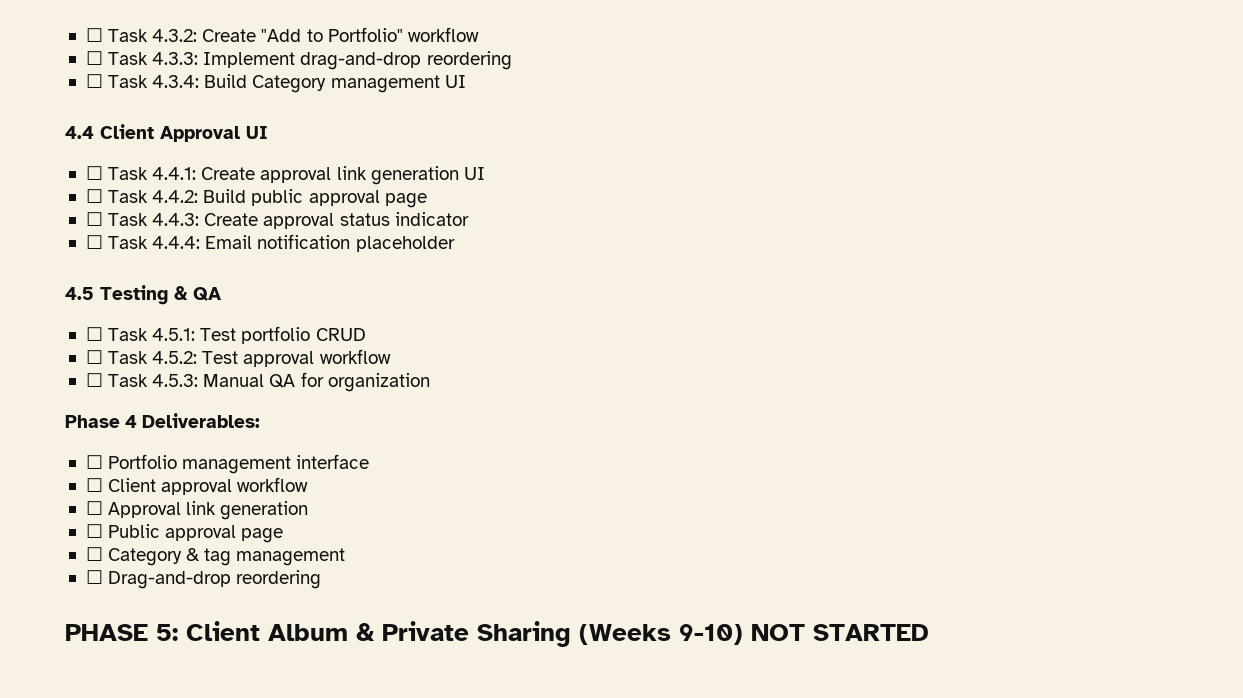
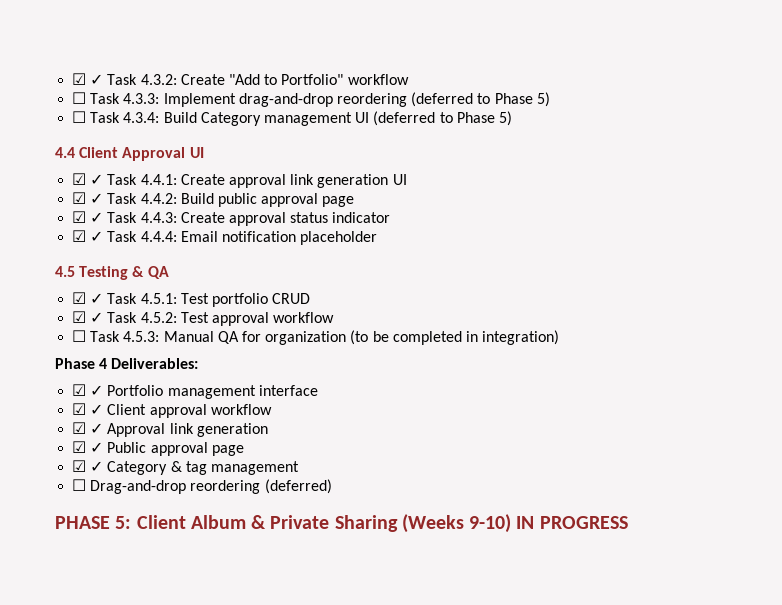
[85,28,103,42] ☐ -> [72,73,104,85] ☑ ✓
(512, 60) none -> [411,92,550,107] (deferred to Phase 5)
(466, 81) none -> [373,111,512,126] (deferred to Phase 5)
[85,166,103,180] ☐ -> [72,173,104,185] ☑ ✓
[85,189,103,203] ☐ -> [72,192,104,204] ☑ ✓
[85,212,103,226] ☐ -> [72,211,104,223] ☑ ✓
[85,235,103,249] ☐ -> [72,230,104,242] ☑ ✓
[85,327,103,341] ☐ -> [72,292,104,304] ☑ ✓
[85,350,103,364] ☐ -> [72,311,104,323] ☑ ✓
(430, 382) none -> [350,330,560,345] (to be completed in integration)
[85,455,103,469] ☐ -> [72,384,104,396] ☑ ✓
[85,478,103,492] ☐ -> [72,403,104,415] ☑ ✓
[85,501,103,515] ☐ -> [72,422,104,434] ☑ ✓
[85,524,103,538] ☐ -> [72,441,104,453] ☑ ✓
[85,547,103,561] ☐ -> [72,460,104,472] ☑ ✓
(322, 579) none -> [264,479,332,494] (deferred)
[751,624,929,641] NOT STARTED -> [516,516,628,529] IN PROGRESS

